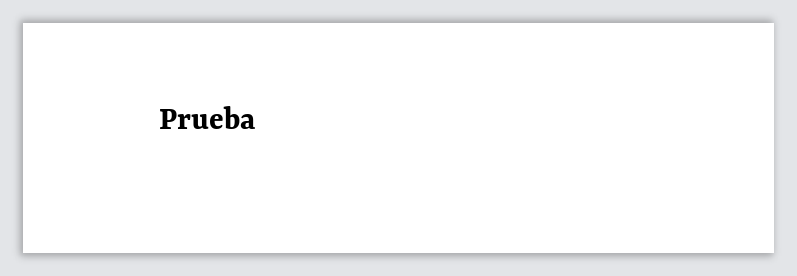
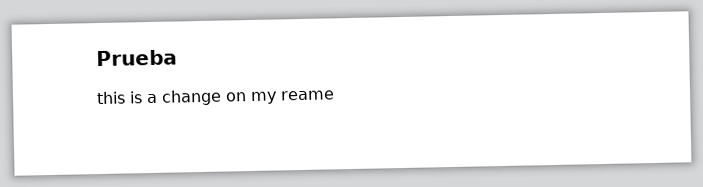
(255, 117) none -> [96,89,335,106] // this is a change on my reame

